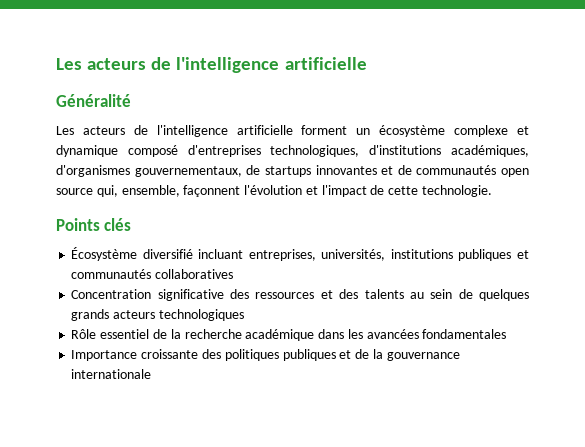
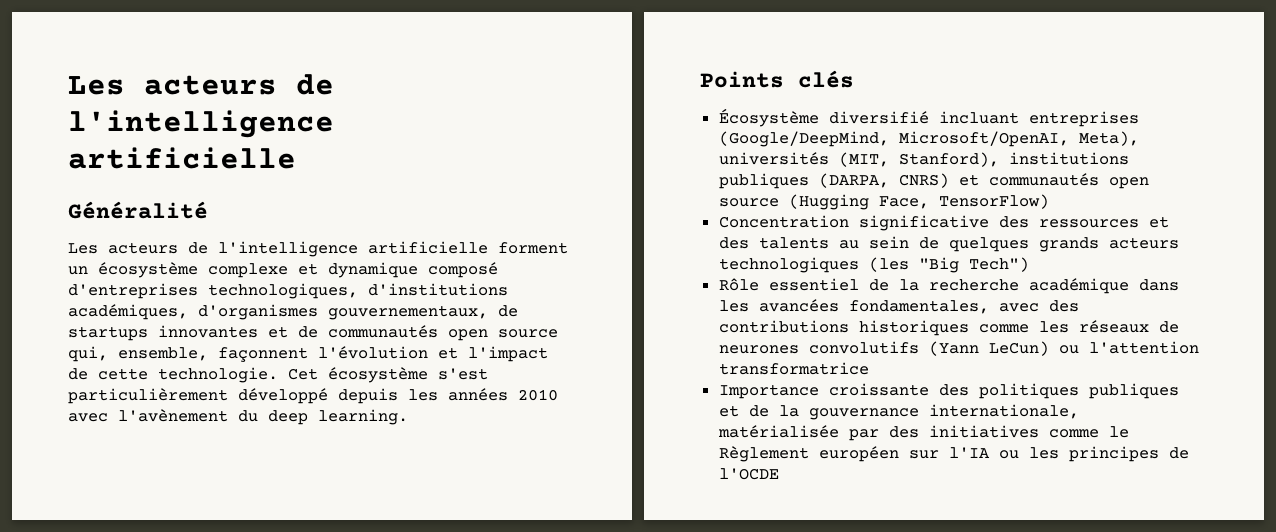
(493, 191) none -> [288,367,488,383] [68,388,558,404] [68,409,408,425] Cet écosystème s'est particulièrement développé depuis les années 2010 avec l'avènement du deep learning.
[248,249,529,261] [71,269,234,279] entreprises, universités, institutions publiques et communautés collaboratives -> [1028,111,1139,127] [718,131,1139,147] [718,152,1129,167] [718,173,1149,189] [718,194,1049,210] entreprises (Google/DeepMind, Microsoft/OpenAI, Meta), universités (MIT, Stanford), institutions publiques (DARPA, CNRS) et communautés open source (Hugging Face, TensorFlow)
(244, 315) none -> [868,257,1029,273] (les "Big Tech")
[422,329,507,339] fondamentales -> [848,300,1079,314] [718,320,1179,336] [718,341,1199,356] [718,362,869,375] fondamentales, avec des contributions historiques comme les réseaux de neurones convolutifs (Yann LeCun) ou l'attention transformatrice
[71,369,152,379] internationale -> [928,404,1079,419] [717,425,1129,441] [718,446,1189,462] [718,468,779,480] internationale, matérialisée par des initiatives comme le Règlement européen sur l'IA ou les principes de l'OCDE

